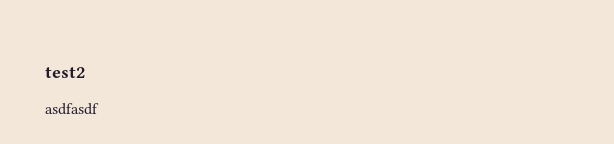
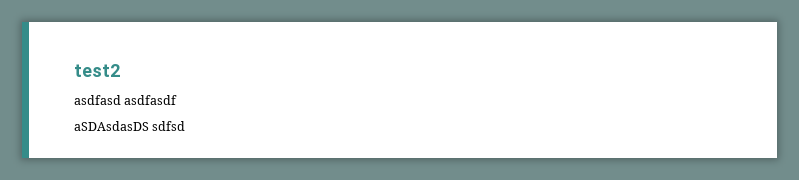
(86, 72) none -> [74,95,121,105] asdfasd
(99, 109) none -> [74,121,186,131] // aSDAsdasDS sdfsd

